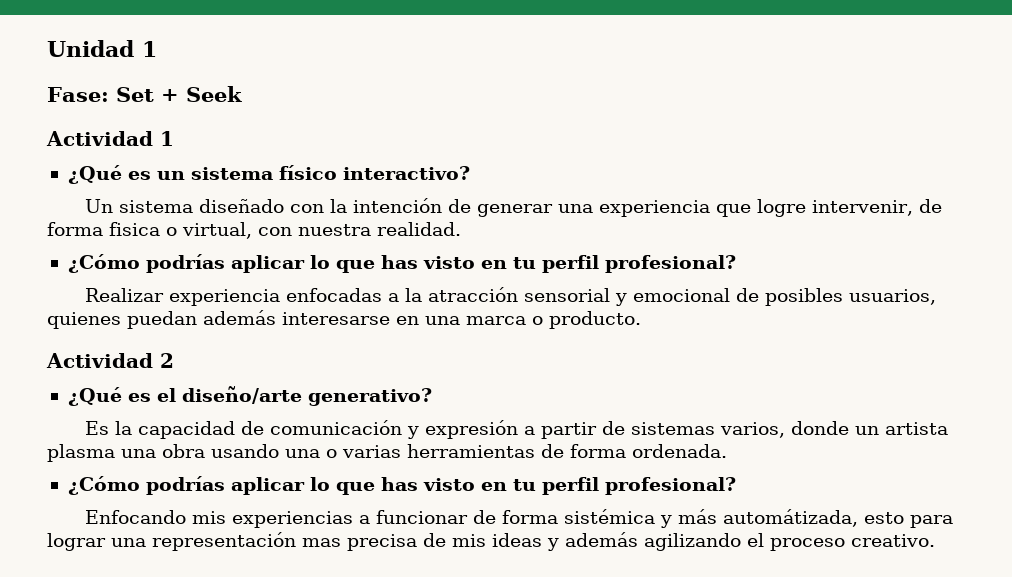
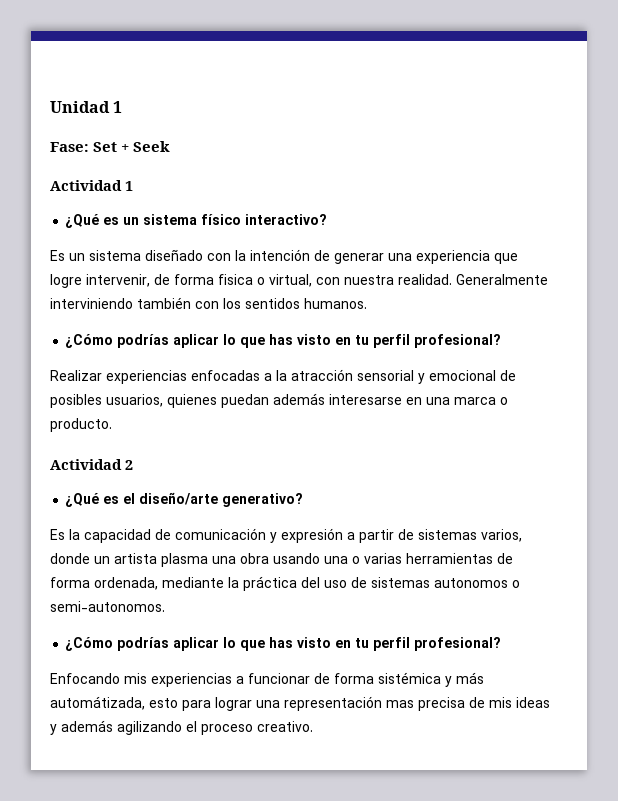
[85,199,114,213] Un -> [50,250,85,261] Es un
(461, 229) none -> [456,274,548,285] [50,297,367,309] Generalmente interviniendo también con los sentidos humanos.
[169,289,281,306] experiencia -> [106,370,187,384] experiencias
[632,444,727,458] ordenada. -> [94,576,520,591] [50,601,165,612] ordenada, mediante la práctica del uso de sistemas autonomos o semi-autonomos.

